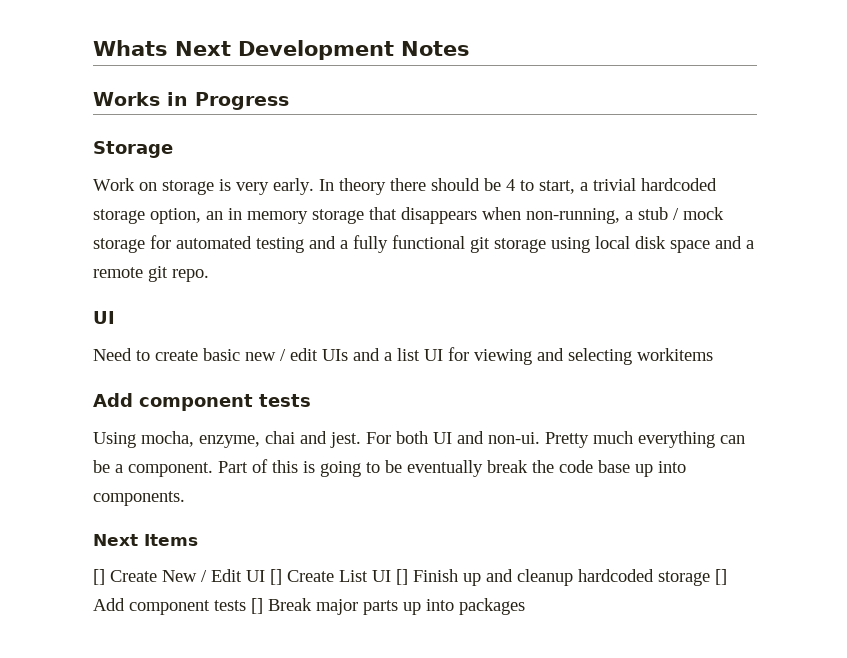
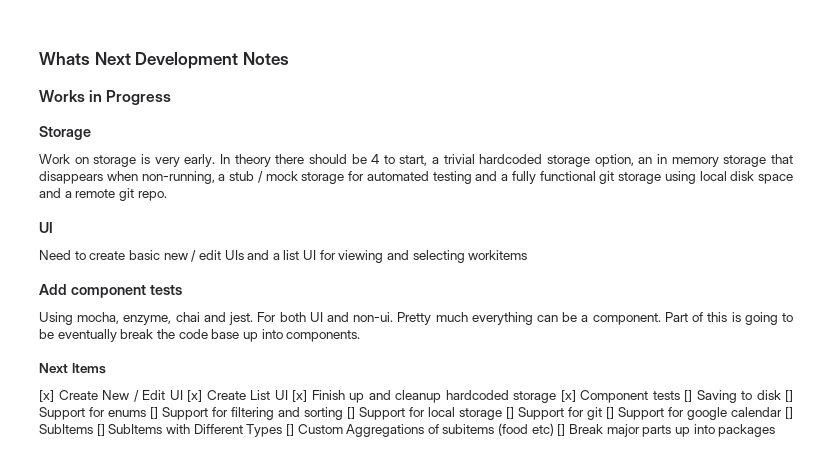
[93,569,105,585] [] -> [39,390,54,402] [x]
[270,569,282,585] [] -> [187,390,202,402] [x]
[396,569,408,585] [] -> [292,390,307,402] [x]
[715,569,727,585] [93,598,246,615] [] Add component tests -> [560,390,793,403] [39,407,793,420] [39,423,554,437] [x] Component tests [] Saving to disk [] Support for enums [] Support for filtering and sorting [] Support for local storage [] Support for git [] Support for google calendar [] SubItems [] SubItems with Different Types [] Custom Aggregations of subitems (food etc)

